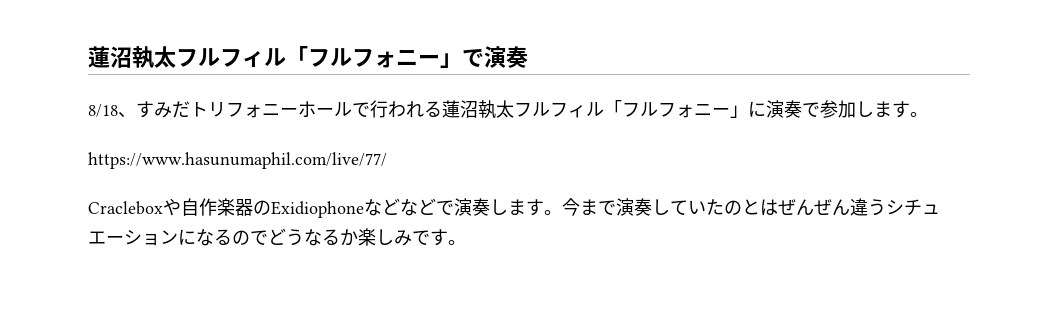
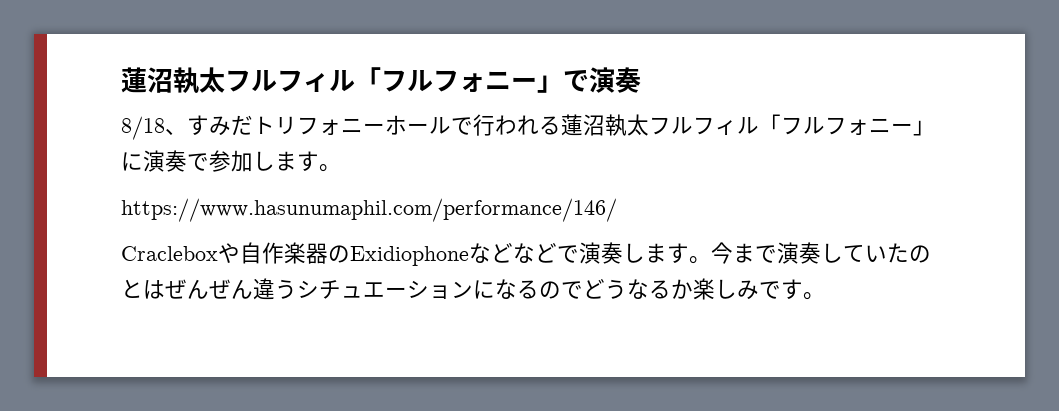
[88,152,387,169] https://www.hasunumaphil.com/live/77/ -> [121,198,617,222] https://www.hasunumaphil.com/performance/146/

